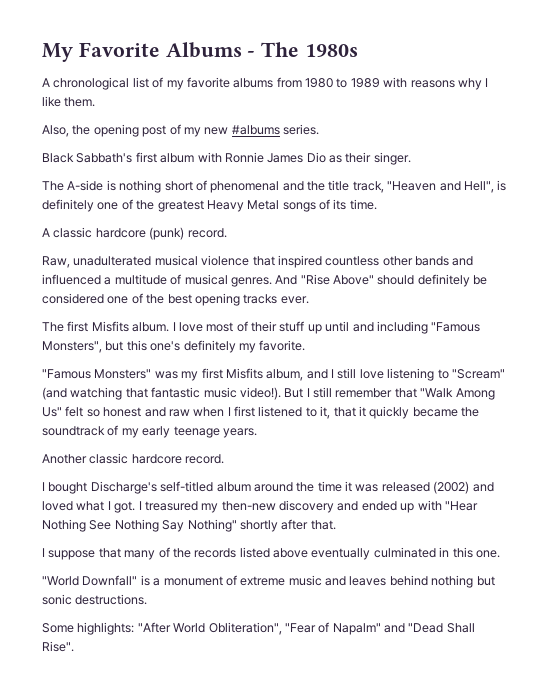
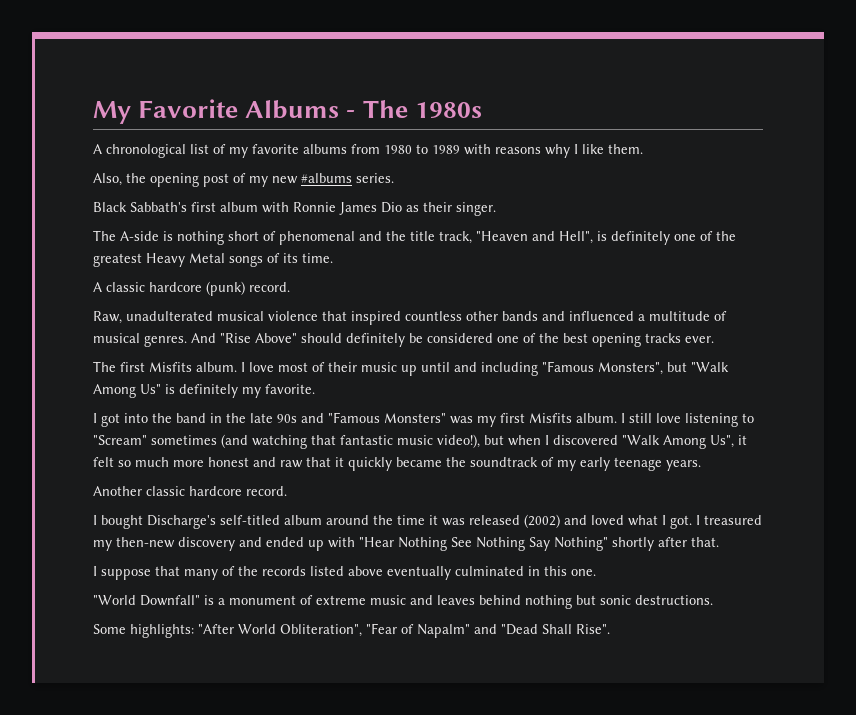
[279,321,305,332] stuff -> [361,362,397,372] music
[126,340,181,351] this one's -> [691,362,729,372] [93,384,175,398] "Walk Among Us" is
(306, 345) none -> [93,413,324,427] I got into the band in the late 90s and
[266,369,328,381] album, and -> [576,413,617,423] album.
(505, 374) none -> [151,435,217,445] sometimes
[239,387,495,400] [42,406,331,419] video!). But I still remember that "Walk Among Us" felt so honest and raw when I first listened to it, -> [437,434,747,449] [93,457,303,468] video!), but when I discovered "Walk Among Us", it felt so much more honest and raw

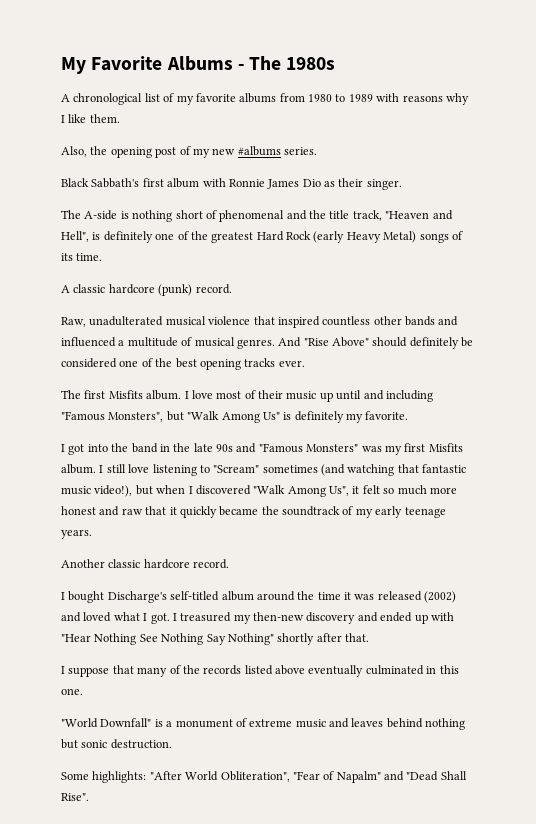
[146,253,225,267] Heavy Metal -> [256,231,417,243] Hard Rock (early Heavy Metal)
[635,595,713,605] destructions. -> [110,739,172,749] destruction.

